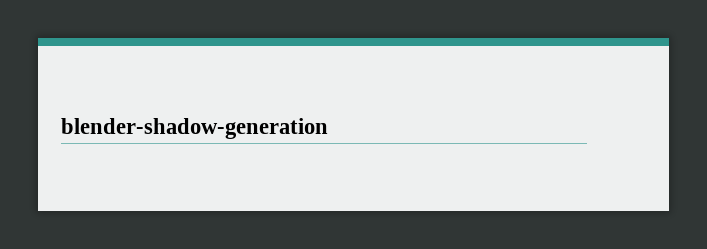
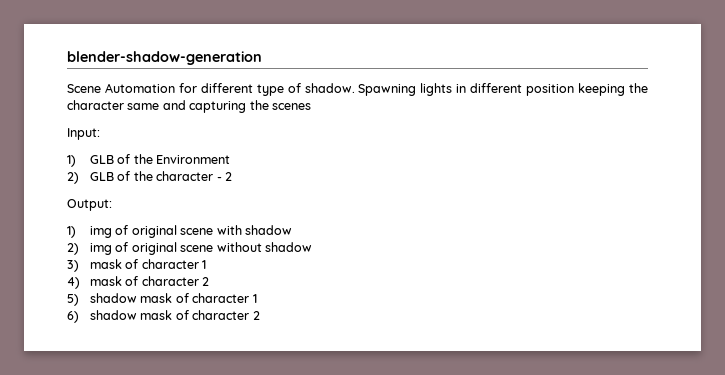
(328, 128) none -> [67,83,648,96] [67,100,311,113] [67,128,100,140] [67,154,231,167] [67,171,232,184] [67,199,112,211] [67,225,292,238] [67,242,312,255] [67,259,207,272] [67,276,210,289] [67,293,257,306] [67,310,260,323] // Scene Automation for different type of shadow. Spawning lights in different position keeping the character same and capturing the scenes // Input: // 1) GLB of the Environment // 2) GLB of the character - 2 // Output: // 1) img of original scene with shadow // 2) img of original scene without shadow // 3) mask of character 1 // 4) mask of character 2 // 5) shadow mask of character 1 // 6) shadow mask of character 2

